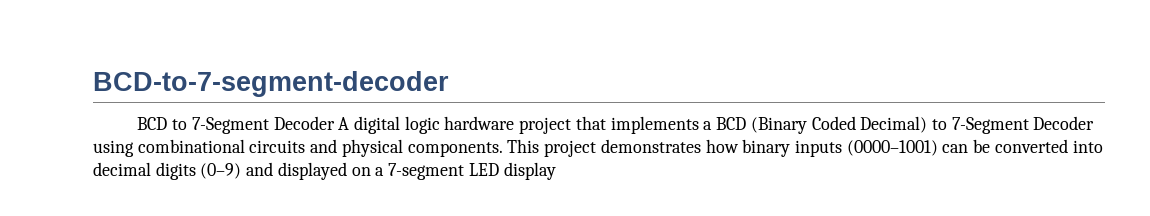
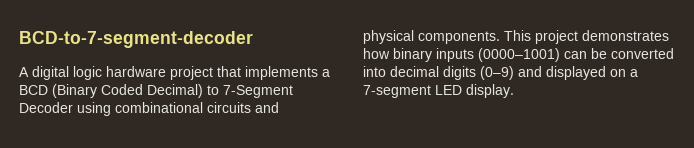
[137,116,335,134] BCD to 7-Segment Decoder -> (253, 39) none
[503,162,556,180] display -> [466,84,514,98] display.

